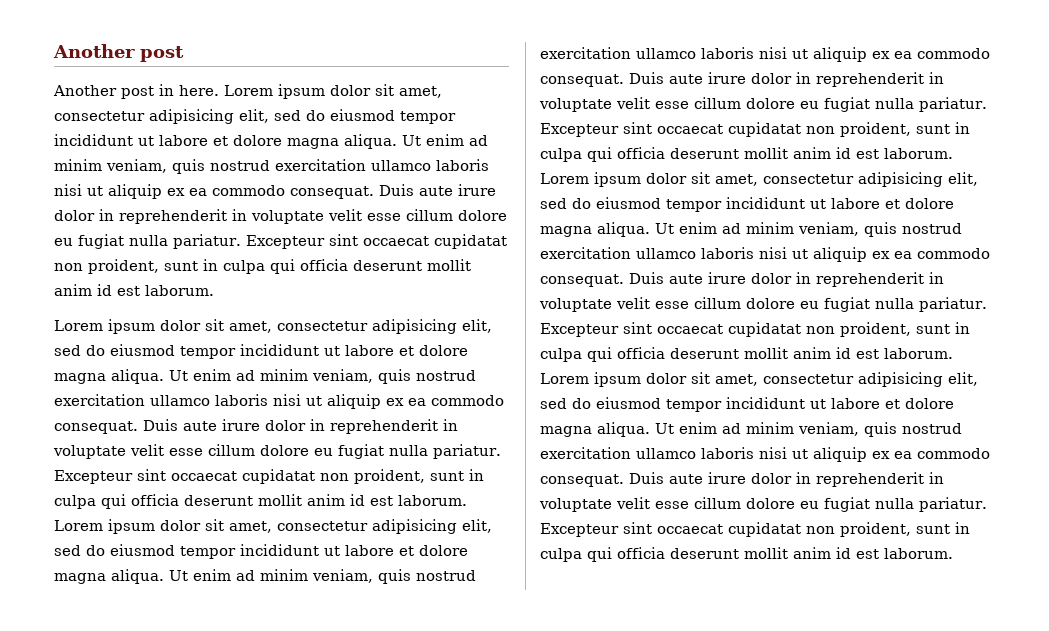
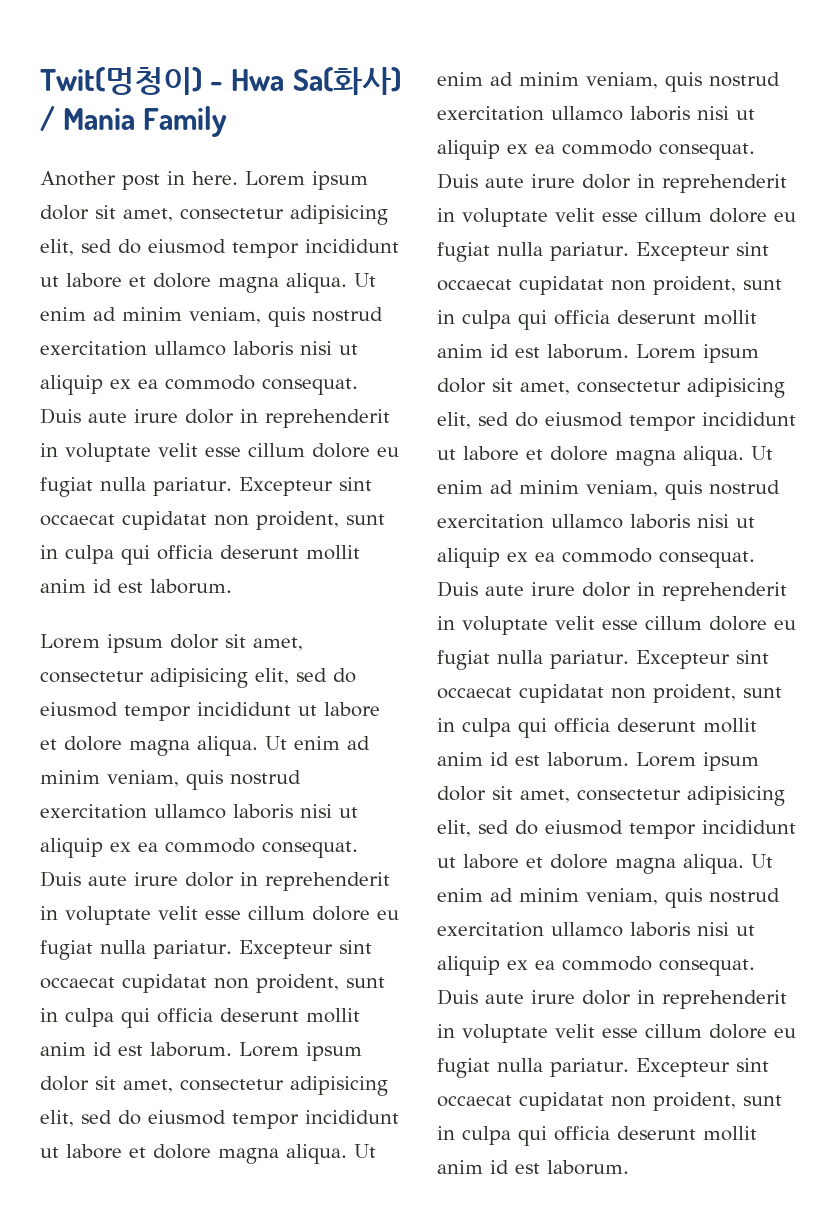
[53,44,184,62] Another post -> [40,67,401,95] [40,106,228,137] Twit(멍청이) - Hwa Sa(화사) / Mania Family

